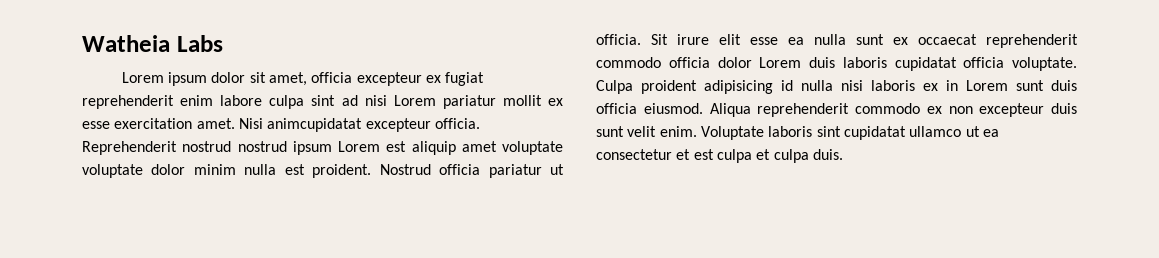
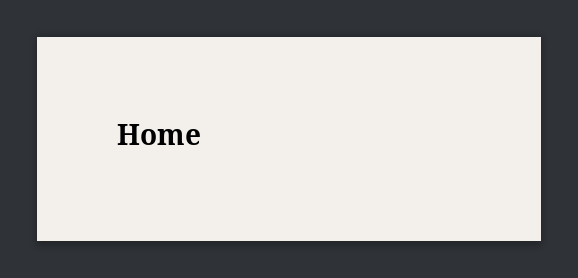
[82,35,223,52] [121,72,485,86] [82,95,564,109] [82,118,480,132] [82,141,563,155] [82,164,565,178] [596,34,1078,48] [596,57,1077,71] [596,80,1077,94] [596,103,1077,117] [596,126,999,140] [596,149,843,163] Watheia Labs // Lorem ipsum dolor sit amet, officia excepteur ex fugiat reprehenderit enim labore culpa sint ad nisi Lorem pariatur mollit ex esse exercitation amet. Nisi animcupidatat excepteur officia. Reprehenderit nostrud nostrud ipsum Lorem est aliquip amet voluptate voluptate dolor minim nulla est proident. Nostrud officia pariatur ut officia. Sit irure elit esse ea nulla sunt ex occaecat reprehenderit commodo officia dolor Lorem duis laboris cupidatat officia voluptate. Culpa proident adipisicing id nulla nisi laboris ex in Lorem sunt duis officia eiusmod. Aliqua reprehenderit commodo ex non excepteur duis sunt velit enim. Voluptate laboris sint cupidatat ullamco ut ea consectetur et est culpa et culpa duis. -> [117,124,201,145] Home

